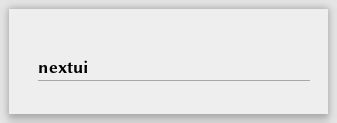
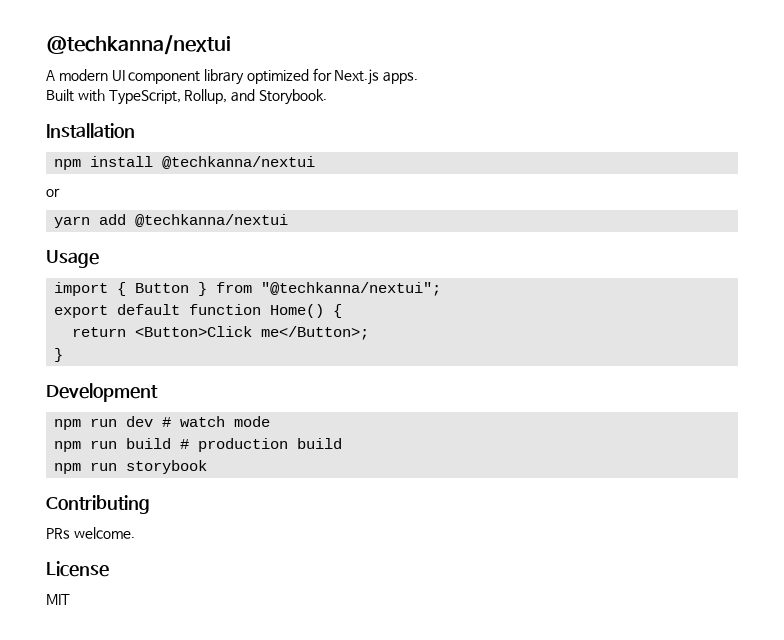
[38,60,88,73] nextui -> [46,35,231,55] [46,68,419,85] [46,89,327,105] [46,123,135,138] [54,156,316,170] [46,188,60,197] [54,214,289,228] [46,250,99,268] [54,282,442,296] [54,304,343,318] [72,326,370,340] [54,348,64,362] [46,383,158,402] [54,416,271,430] [54,438,343,452] [54,460,208,474] [46,495,150,514] [46,527,135,539] [46,561,109,577] [46,594,70,605] @techkanna/nextui // A modern UI component library optimized for Next.js apps. // Built with TypeScript, Rollup, and Storybook. // Installation // npm install @techkanna/nextui // or // yarn add @techkanna/nextui // Usage // import { Button } from "@techkanna/nextui"; // export default function Home() { // return <Button>Click me</Button>; // } // Development // npm run dev # watch mode // npm run build # production build // npm run storybook // Contributing // PRs welcome. // License // MIT

